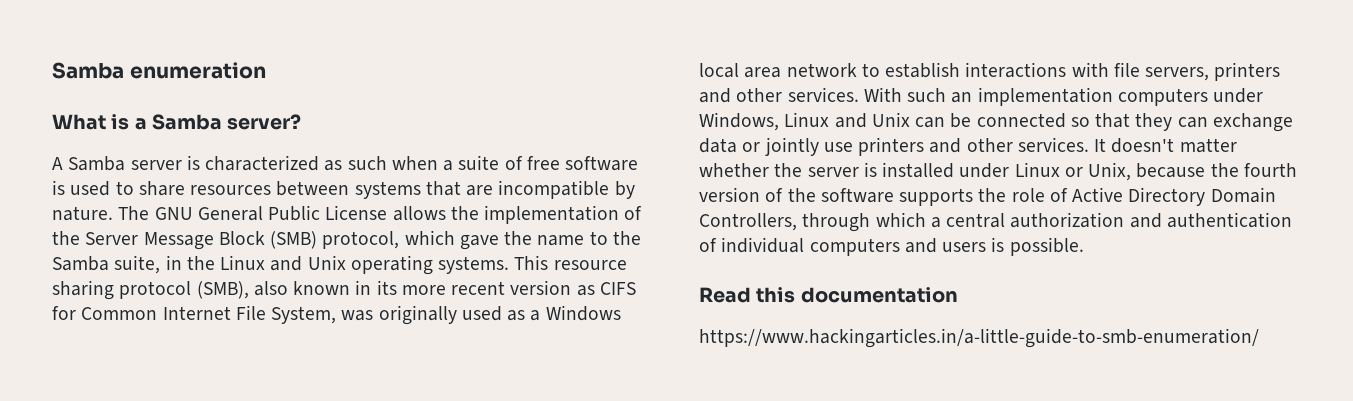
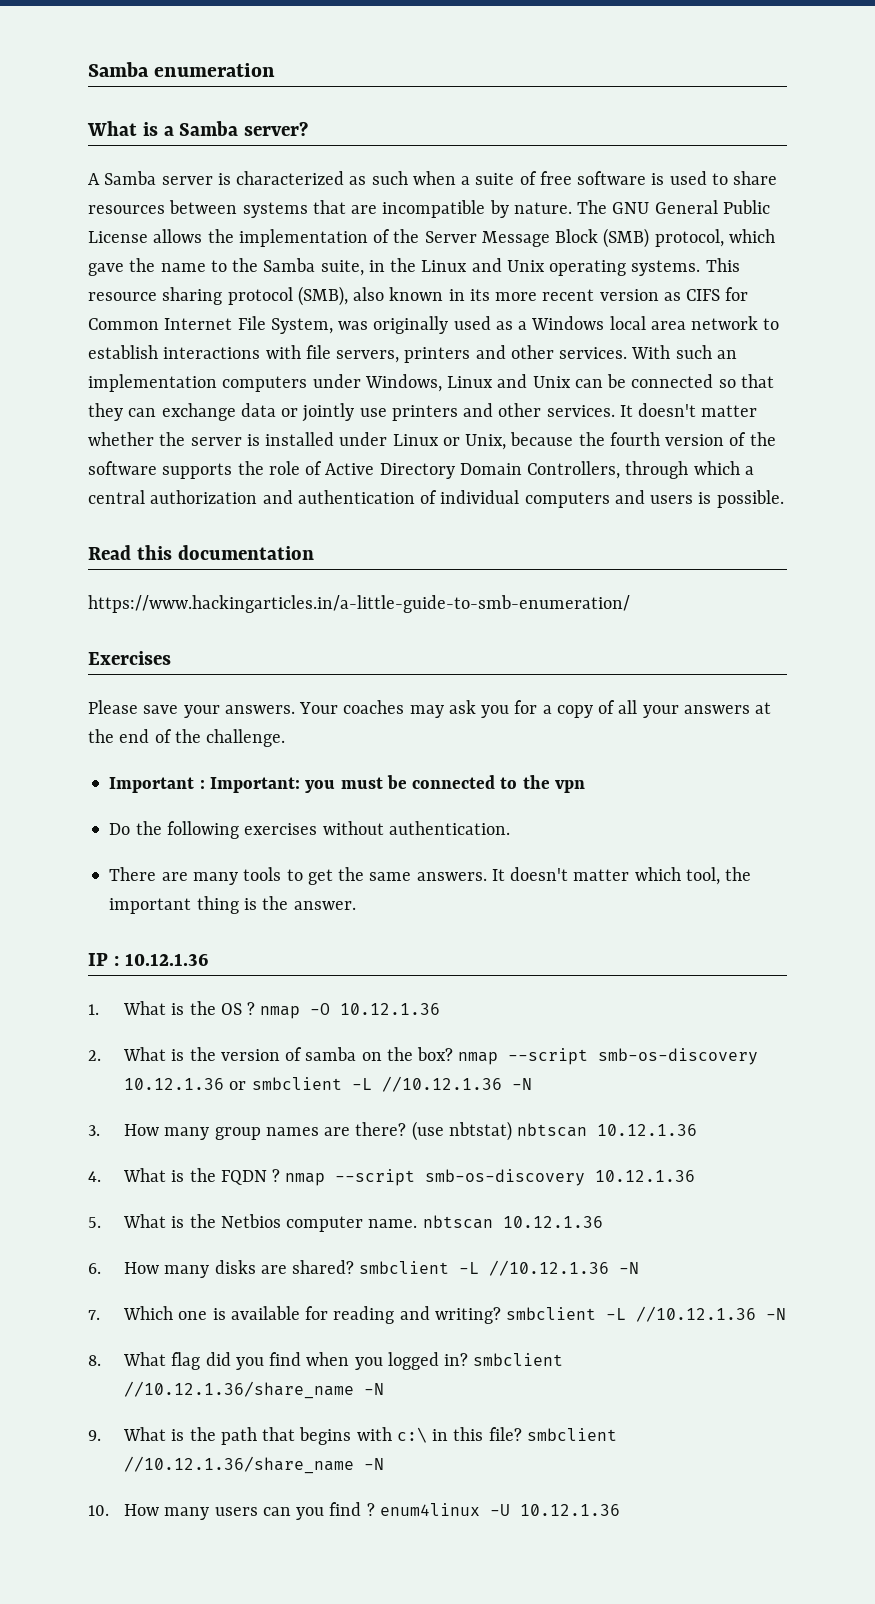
(1259, 338) none -> [88,651,171,665] [88,700,772,718] [88,729,286,747] [109,775,585,793] [109,821,510,839] [109,867,752,885] [109,896,356,914] [88,953,208,966] [88,1001,441,1019] [88,1047,759,1065] [124,1076,532,1092] [88,1121,698,1141] [88,1168,696,1186] [88,1214,603,1232] [88,1260,640,1278] [88,1306,787,1324] [88,1352,564,1370] [124,1381,385,1399] [88,1427,617,1445] [124,1456,385,1474] [88,1502,620,1520] // Exercises // Please save your answers. Your coaches may ask you for a copy of all your answers at the end of the challenge. // Important : Important: you must be connected to the vpn // Do the following exercises without authentication. // There are many tools to get the same answers. It doesn't matter which tool, the important thing is the answer. // IP : 10.12.1.36 // 1. What is the OS ? nmap -O 10.12.1.36 // 2. What is the version of samba on the box? nmap --script smb-os-discovery 10.12.1.36 or smbclient -L //10.12.1.36 -N // 3. How many group names are there? (use nbtstat) nbtscan 10.12.1.36 // 4. What is the FQDN ? nmap --script smb-os-discovery 10.12.1.36 // 5. What is the Netbios computer name. nbtscan 10.12.1.36 // 6. How many disks are shared? smbclient -L //10.12.1.36 -N // 7. Which one is available for reading and writing? smbclient -L //10.12.1.36 -N // 8. What flag did you find when you logged in? smbclient //10.12.1.36/share_name -N // 9. What is the path that begins with c:\ in this file? smbclient //10.12.1.36/share_name -N // 10. How many users can you find ? enum4linux -U 10.12.1.36

